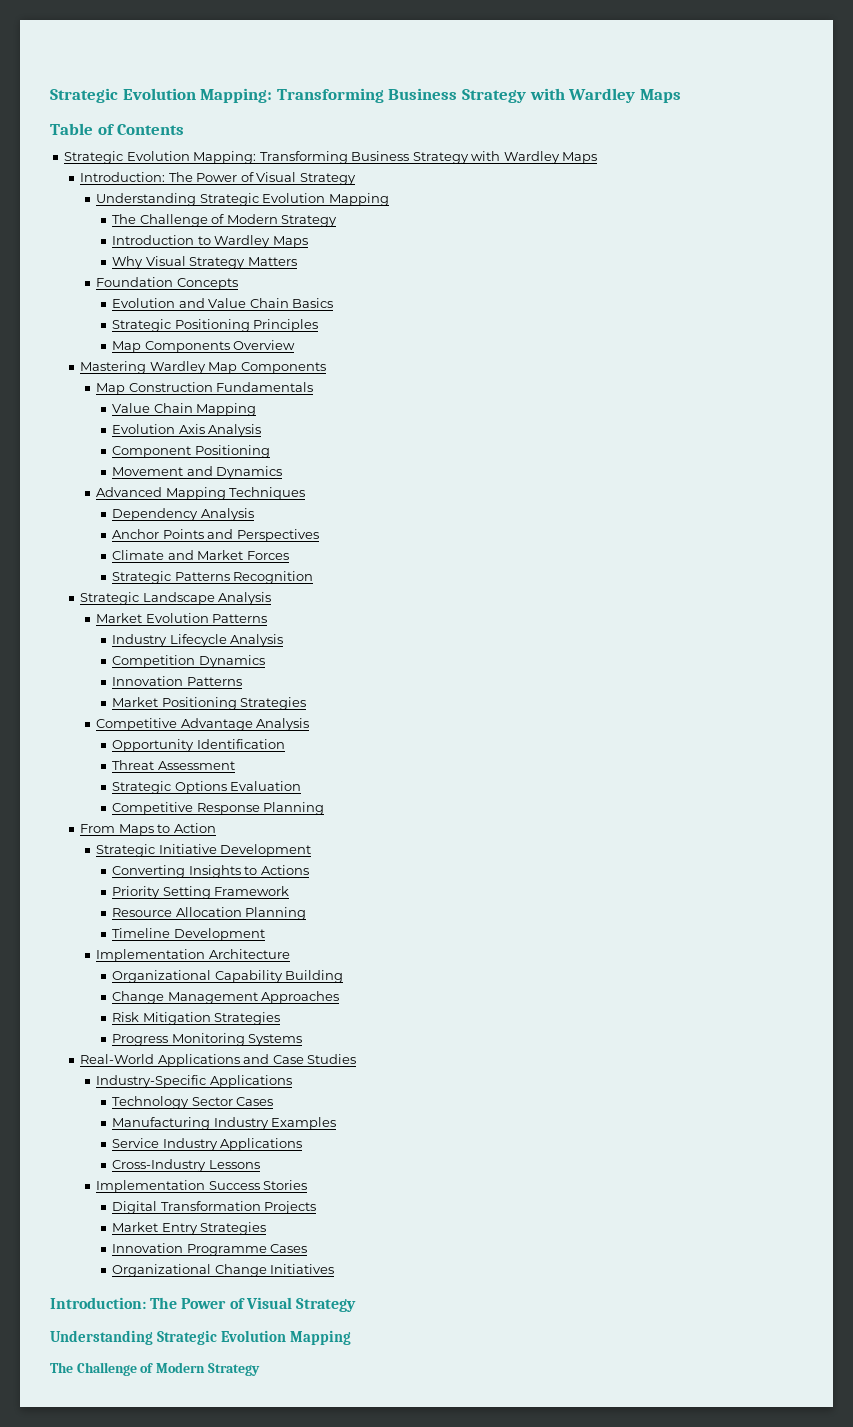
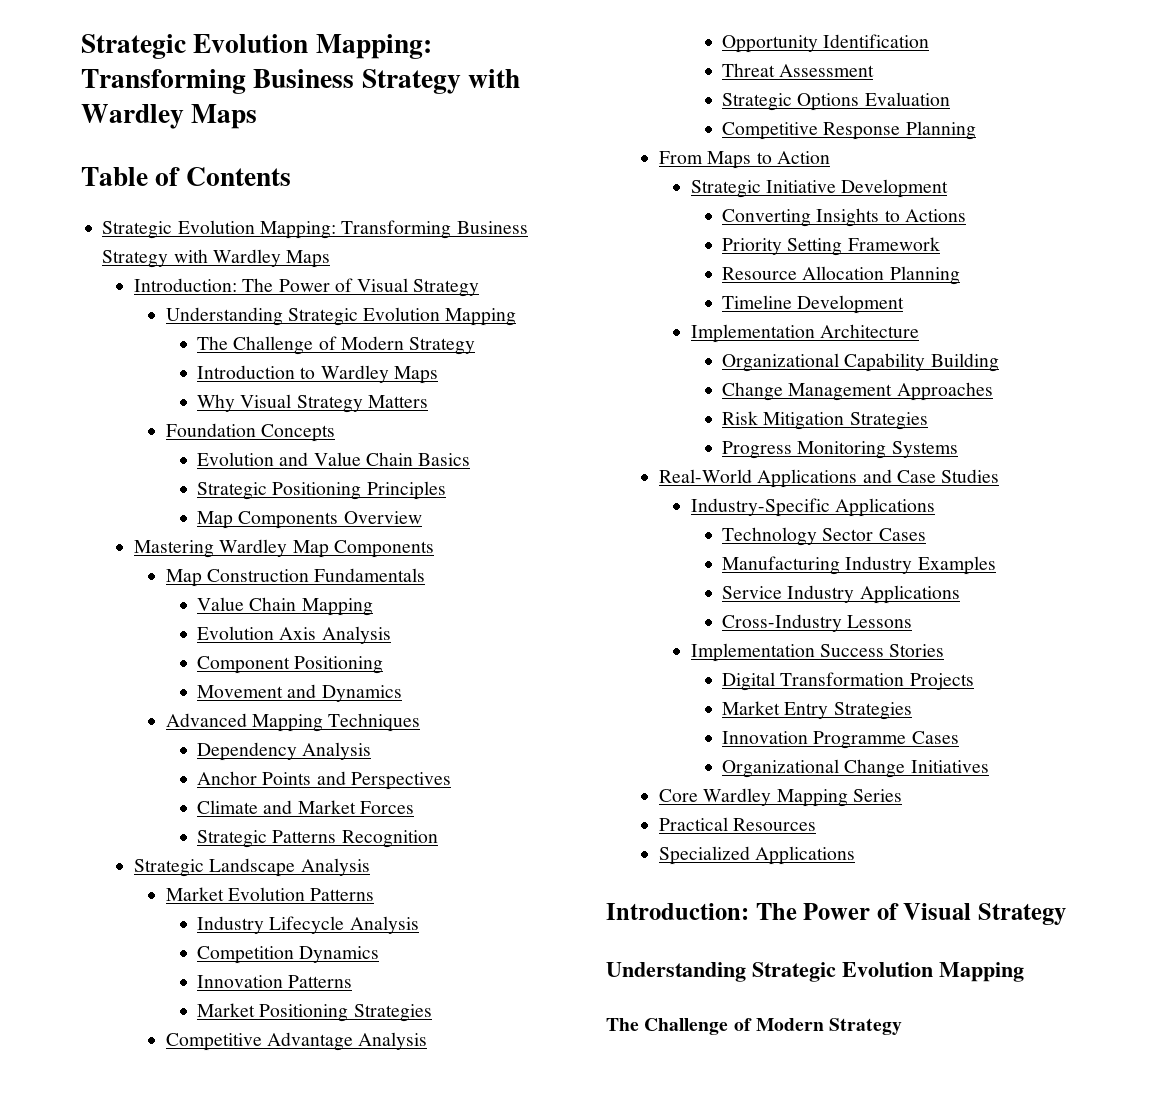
(335, 1269) none -> [658,788,902,807] [658,817,817,831] [658,846,856,865] // Core Wardley Mapping Series // Practical Resources // Specialized Applications

